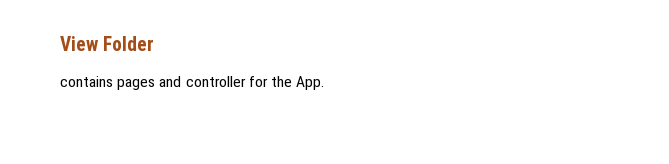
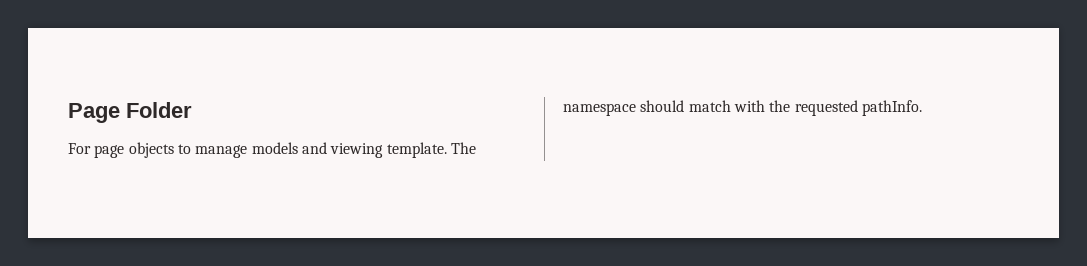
[60,36,98,51] View -> [68,103,120,123] Page
[60,76,325,90] contains pages and controller for the App. -> [68,142,476,158] [563,100,922,116] For page objects to manage models and viewing template. The namespace should match with the requested pathInfo.

